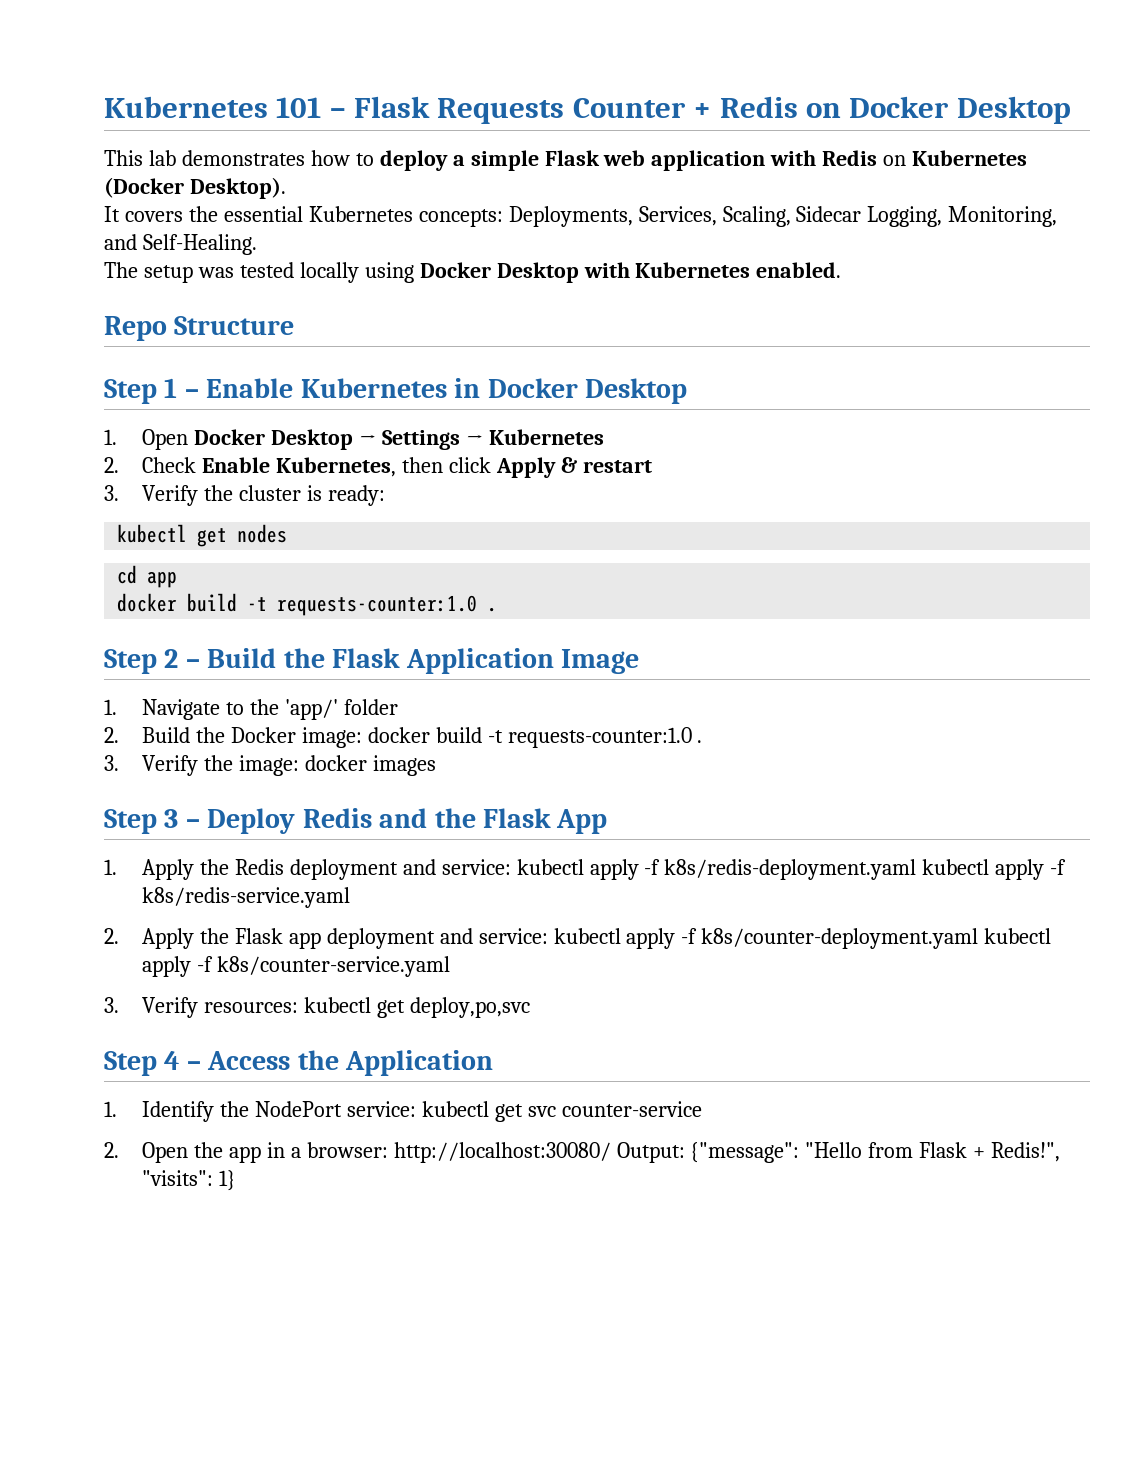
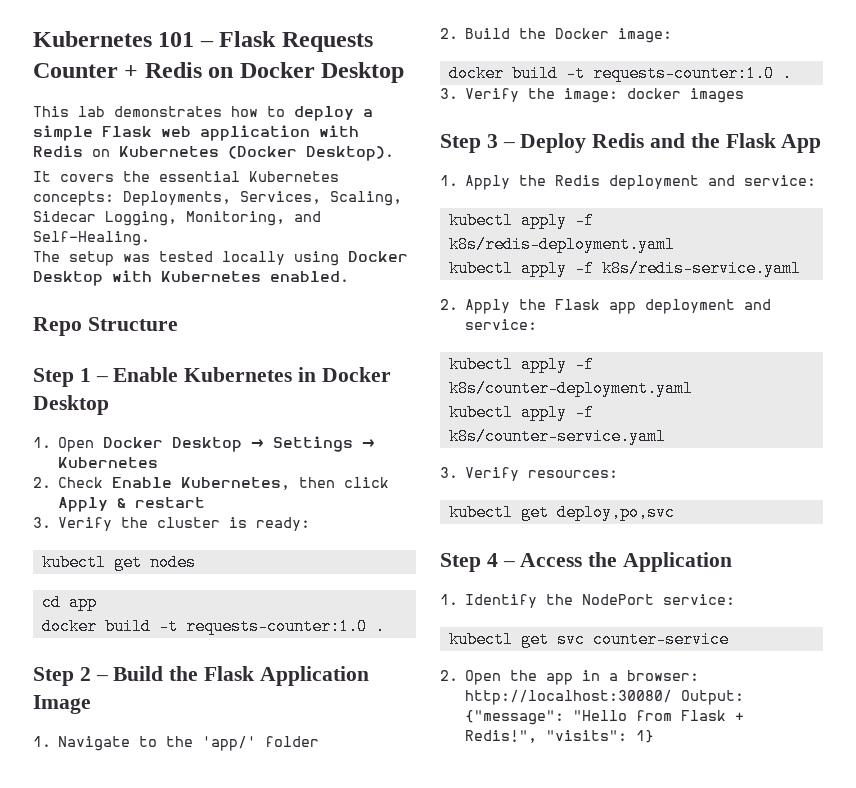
(362, 737) none -> (673, 35) //
(511, 867) none -> (817, 180) //
(917, 869) none -> (675, 244) //
(548, 936) none -> (538, 324) //
(979, 938) none -> (693, 388) //
(298, 1007) none -> (619, 474) //
(416, 1109) none -> (736, 599) //

